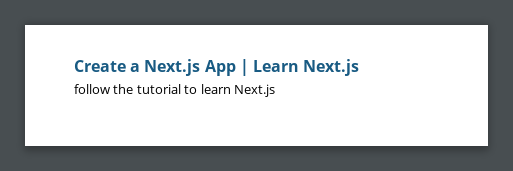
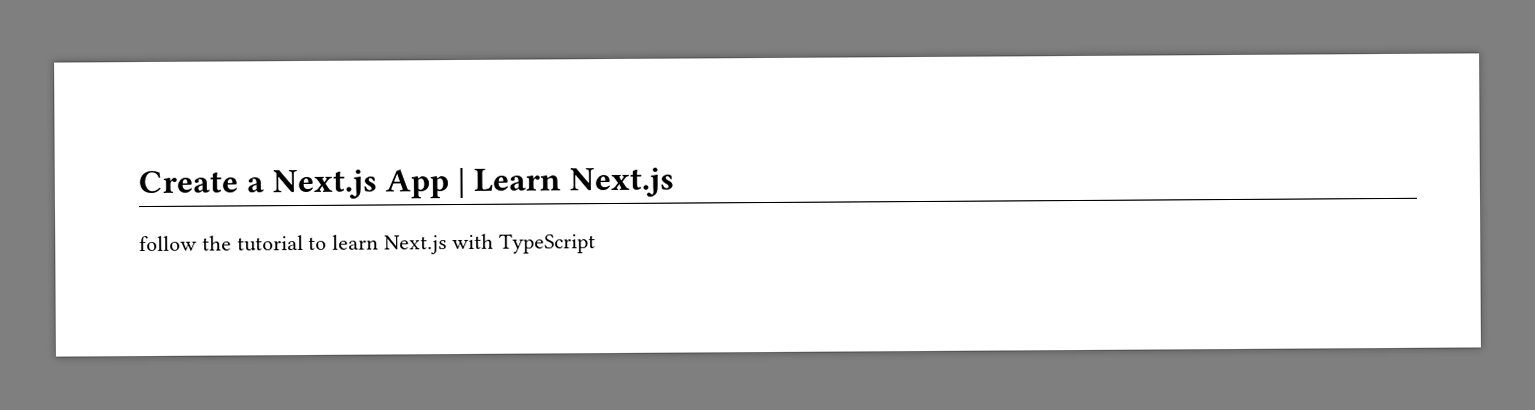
(275, 90) none -> [451,233,596,254] with TypeScript

